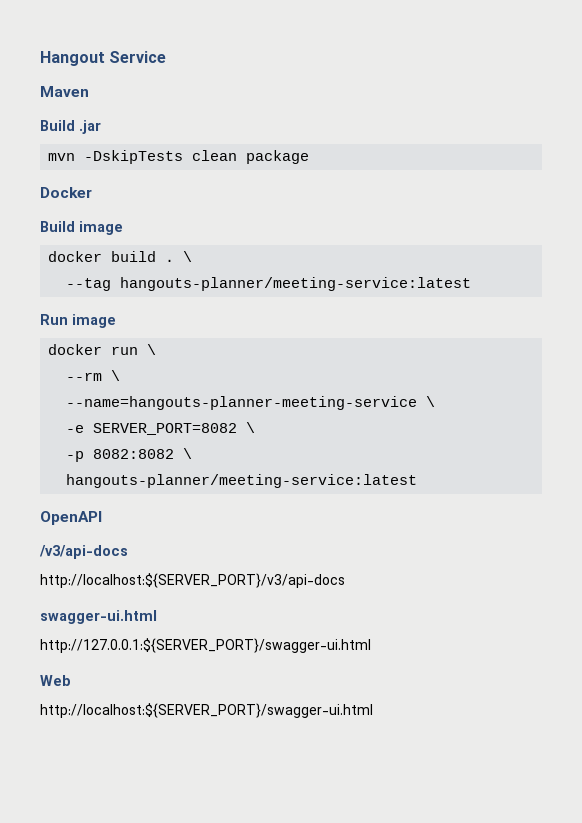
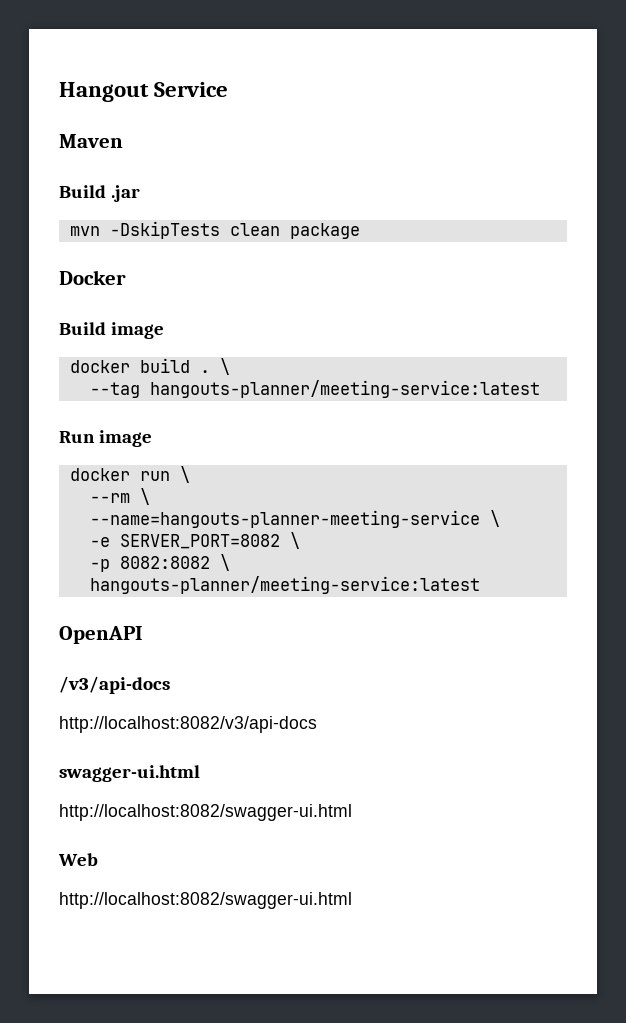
[40,573,345,588] http://localhost:${SERVER_PORT}/v3/api-docs -> [59,716,317,733] http://localhost:8082/v3/api-docs
[40,638,371,653] http://127.0.0.1:${SERVER_PORT}/swagger-ui.html -> [59,804,352,821] http://localhost:8082/swagger-ui.html
[40,703,373,718] http://localhost:${SERVER_PORT}/swagger-ui.html -> [59,892,352,909] http://localhost:8082/swagger-ui.html

